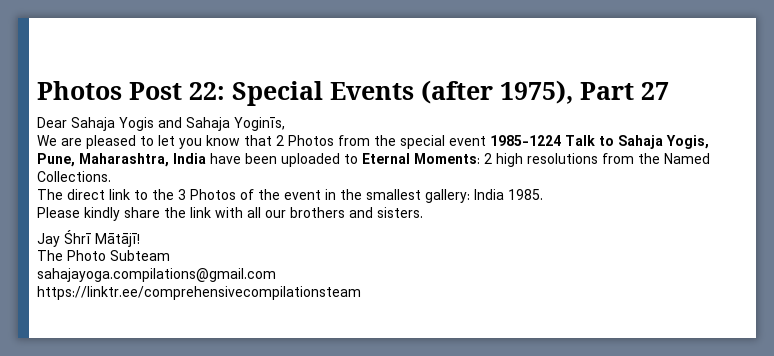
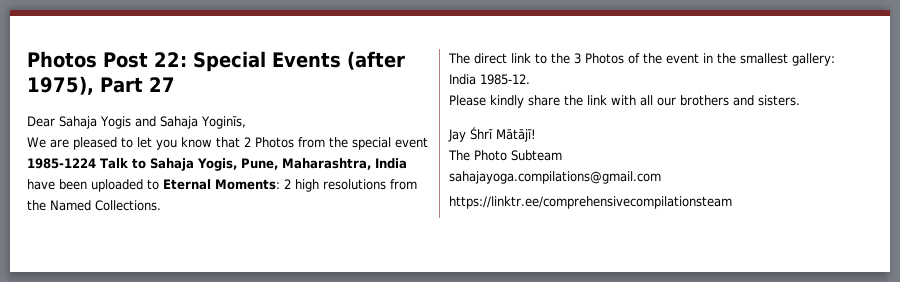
[508,189,543,200] 1985. -> [480,74,530,85] 1985-12.

